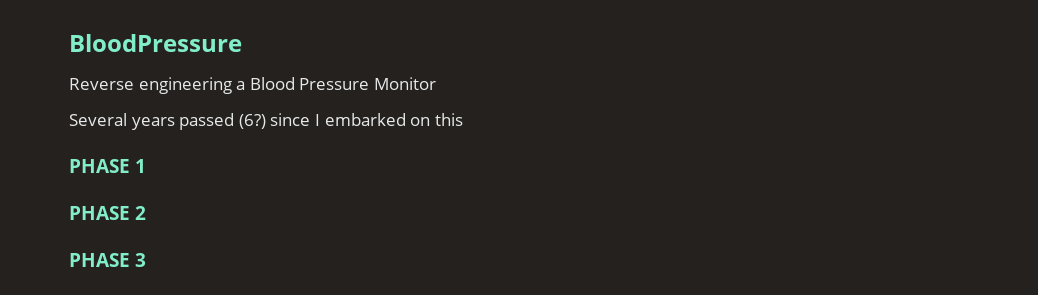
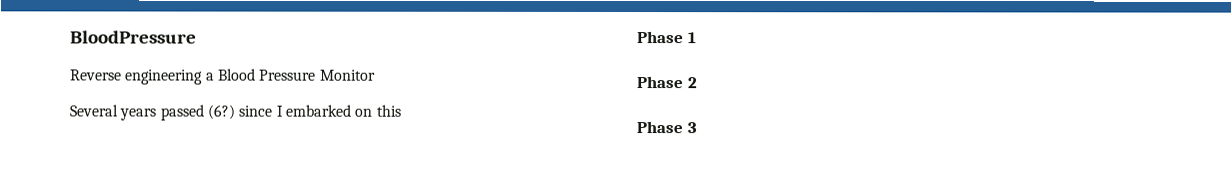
[69,159,130,173] PHASE -> [637,31,684,44] Phase
[69,206,130,220] PHASE -> [637,76,684,89] Phase
[69,253,130,267] PHASE -> [636,121,683,134] Phase

